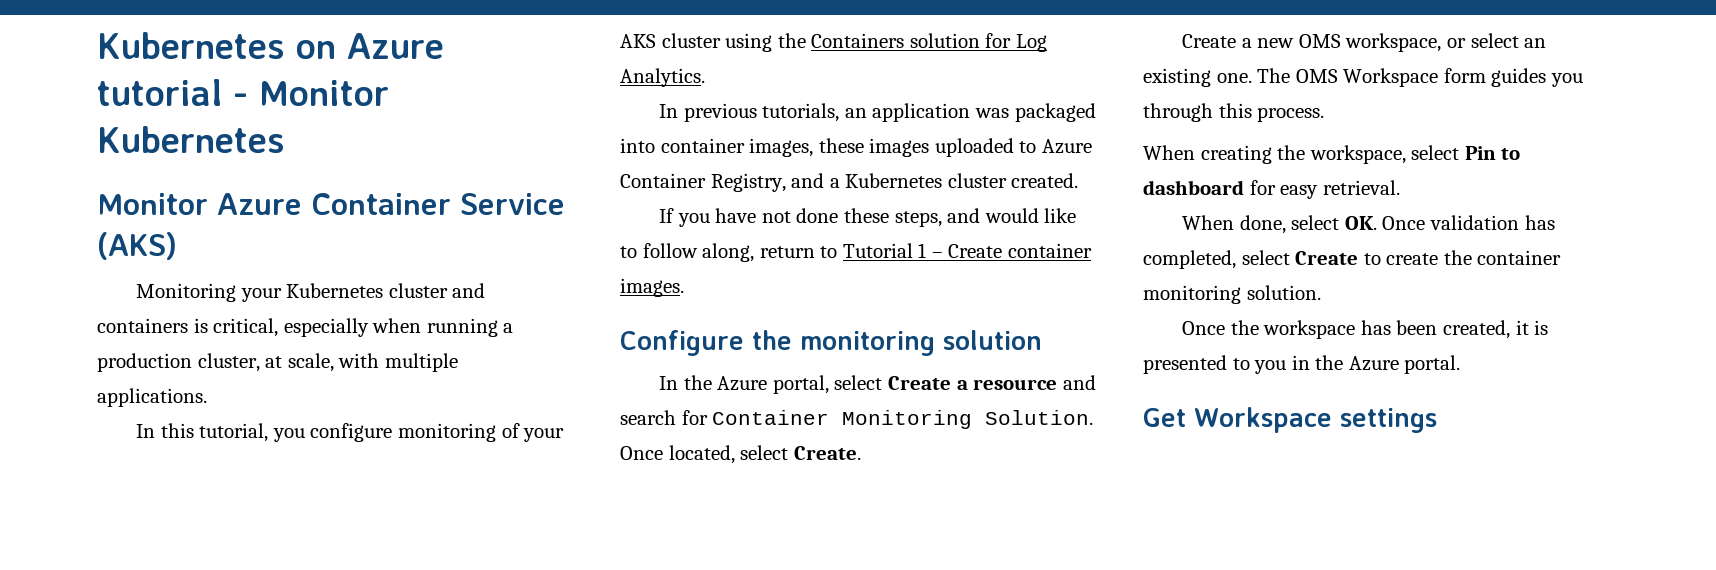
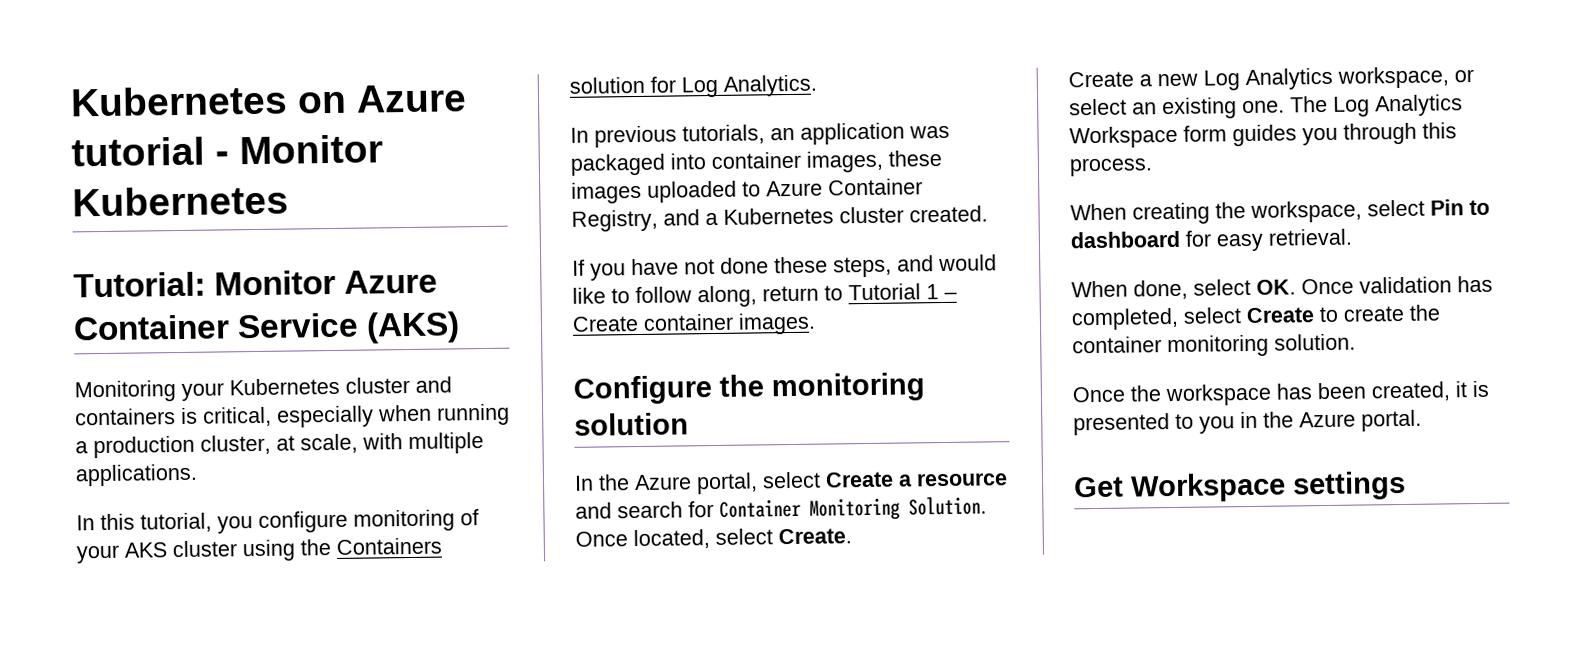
(285, 139) none -> [73,271,206,298] Tutorial:
[1298,34,1341,48] OMS -> [1203,67,1333,91] Log Analytics
[1295,69,1338,83] OMS -> [1333,94,1463,117] Log Analytics

